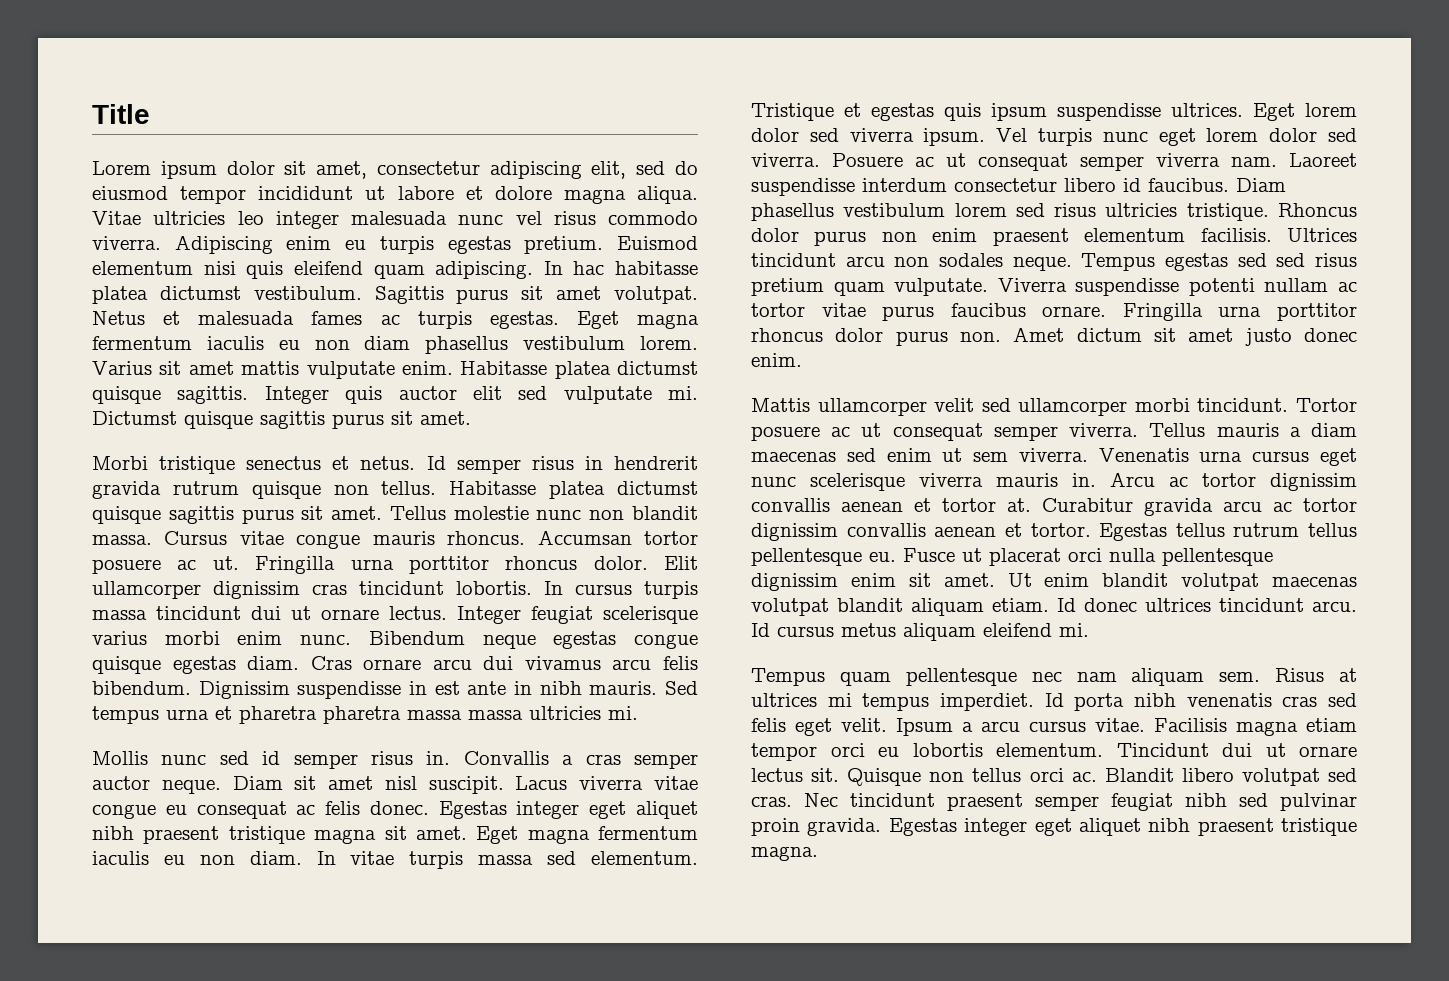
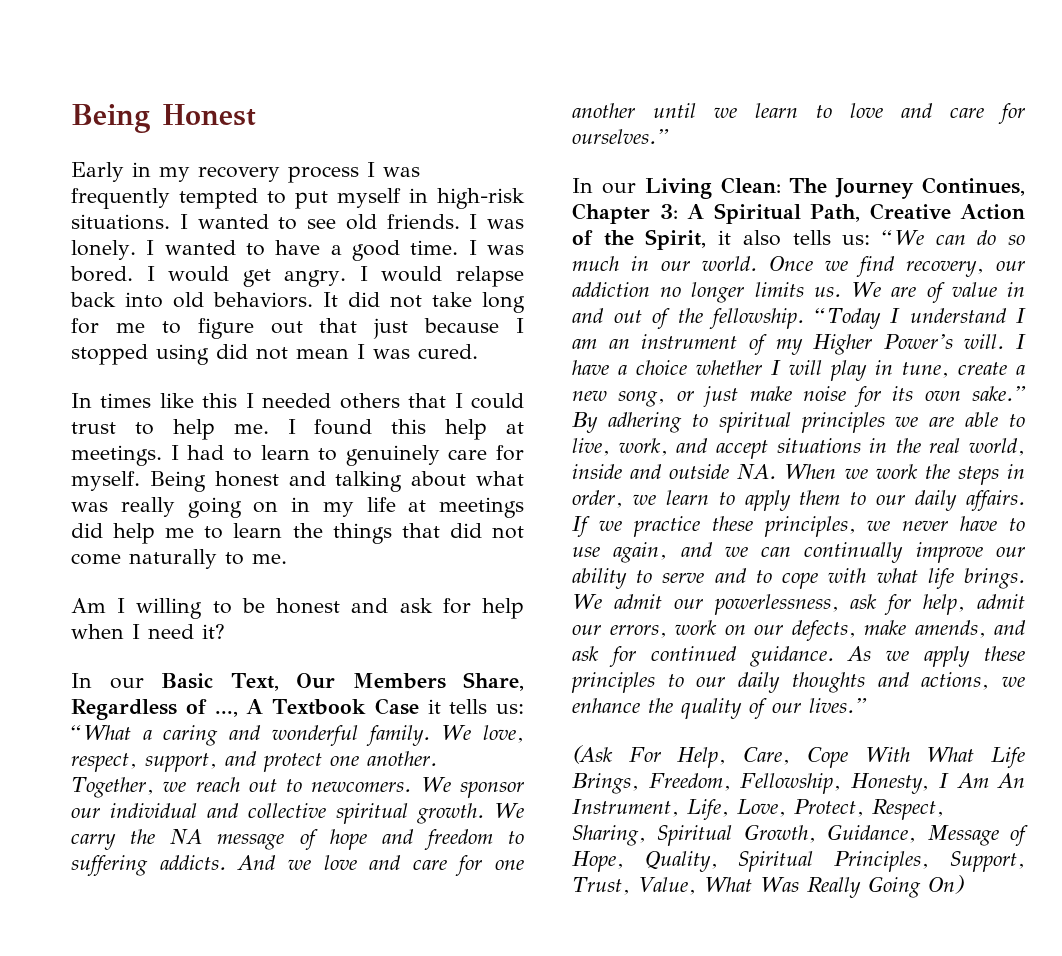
[92,104,150,124] [92,161,698,179] [92,186,698,204] [92,211,698,229] [92,235,698,254] [92,261,698,279] [92,286,698,304] [92,311,699,329] [92,336,698,354] [92,361,698,379] [92,386,698,404] [92,411,471,429] [92,456,698,474] [92,481,698,499] [92,506,698,524] [92,530,699,549] [92,556,698,574] [92,581,698,599] [92,606,698,624] [92,631,698,649] [92,656,698,674] [92,681,699,699] [92,706,638,724] [92,751,698,769] [92,776,698,794] [92,801,698,819] [92,826,698,844] [92,851,699,869] [751,103,1357,121] [751,128,1357,146] [751,153,1357,171] [751,178,1286,196] [751,203,1357,221] [751,228,1357,246] [751,253,1357,271] [751,278,1357,296] [751,303,1357,321] [751,327,1357,346] [751,353,802,367] [751,398,1357,416] [751,423,1357,441] [751,448,1357,466] [751,472,1357,491] [751,498,1357,516] [751,523,1357,541] [751,548,1273,566] [751,573,1357,591] [751,598,1357,616] [751,623,1089,641] [751,668,1357,686] [751,693,1357,711] [751,718,1357,736] [751,743,1357,761] [751,768,1357,786] [751,793,1357,811] [751,818,1357,836] [751,846,818,861] Title // Lorem ipsum dolor sit amet, consectetur adipiscing elit, sed do eiusmod tempor incididunt ut labore et dolore magna aliqua. Vitae ultricies leo integer malesuada nunc vel risus commodo viverra. Adipiscing enim eu turpis egestas pretium. Euismod elementum nisi quis eleifend quam adipiscing. In hac habitasse platea dictumst vestibulum. Sagittis purus sit amet volutpat. Netus et malesuada fames ac turpis egestas. Eget magna fermentum iaculis eu non diam phasellus vestibulum lorem. Varius sit amet mattis vulputate enim. Habitasse platea dictumst quisque sagittis. Integer quis auctor elit sed vulputate mi. Dictumst quisque sagittis purus sit amet. // Morbi tristique senectus et netus. Id semper risus in hendrerit gravida rutrum quisque non tellus. Habitasse platea dictumst quisque sagittis purus sit amet. Tellus molestie nunc non blandit massa. Cursus vitae congue mauris rhoncus. Accumsan tortor posuere ac ut. Fringilla urna porttitor rhoncus dolor. Elit ullamcorper dignissim cras tincidunt lobortis. In cursus turpis massa tincidunt dui ut ornare lectus. Integer feugiat scelerisque varius morbi enim nunc. Bibendum neque egestas congue quisque egestas diam. Cras ornare arcu dui vivamus arcu felis bibendum. Dignissim suspendisse in est ante in nibh mauris. Sed tempus urna et pharetra pharetra massa massa ultricies mi. // Mollis nunc sed id semper risus in. Convallis a cras semper auctor neque. Diam sit amet nisl suscipit. Lacus viverra vitae congue eu consequat ac felis donec. Egestas integer eget aliquet nibh praesent tristique magna sit amet. Eget magna fermentum iaculis eu non diam. In vitae turpis massa sed elementum. Tristique et egestas quis ipsum suspendisse ultrices. Eget lorem dolor sed viverra ipsum. Vel turpis nunc eget lorem dolor sed viverra. Posuere ac ut consequat semper viverra nam. Laoreet suspendisse interdum consectetur libero id faucibus. Diam phasellus vestibulum lorem sed risus ultricies tristique. Rhoncus dolor purus non enim praesent elementum facilisis. Ultrices tincidunt arcu non sodales neque. Tempus egestas sed sed risus pretium quam vulputate. Viverra suspendisse potenti nullam ac tortor vitae purus faucibus ornare. Fringilla urna porttitor rhoncus dolor purus non. Amet dictum sit amet justo donec enim. // Mattis ullamcorper velit sed ullamcorper morbi tincidunt. Tortor posuere ac ut consequat semper viverra. Tellus mauris a diam maecenas sed enim ut sem viverra. Venenatis urna cursus eget nunc scelerisque viverra mauris in. Arcu ac tortor dignissim convallis aenean et tortor at. Curabitur gravida arcu ac tortor dignissim convallis aenean et tortor. Egestas tellus rutrum tellus pellentesque eu. Fusce ut placerat orci nulla pellentesque dignissim enim sit amet. Ut enim blandit volutpat maecenas volutpat blandit aliquam etiam. Id donec ultrices tincidunt arcu. Id cursus metus aliquam eleifend mi. // Tempus quam pellentesque nec nam aliquam sem. Risus at ultrices mi tempus imperdiet. Id porta nibh venenatis cras sed felis eget velit. Ipsum a arcu cursus vitae. Facilisis magna etiam tempor orci eu lobortis elementum. Tincidunt dui ut ornare lectus sit. Quisque non tellus orci ac. Blandit libero volutpat sed cras. Nec tincidunt praesent semper feugiat nibh sed pulvinar proin gravida. Egestas integer eget aliquet nibh praesent tristique magna. -> [71,104,256,133] [71,162,420,183] [71,188,525,209] [71,214,524,230] [71,240,524,261] [70,266,524,287] [70,292,525,313] [71,318,524,339] [71,344,478,365] [71,393,525,409] [71,419,524,440] [71,445,524,466] [71,471,524,492] [71,497,524,518] [71,523,524,544] [71,549,287,569] [71,598,524,619] [71,624,225,639] [71,672,524,691] [71,698,524,720] [71,725,524,746] [71,751,437,772] [71,777,524,798] [71,803,525,824] [71,829,524,850] [71,855,524,876] [572,103,1025,124] [572,129,669,144] [572,177,1025,199] [572,203,1025,224] [572,229,1025,250] [572,256,1025,277] [572,282,1025,303] [572,308,1026,329] [572,334,1026,355] [572,360,1025,381] [572,386,1026,407] [572,412,1025,433] [572,438,1025,459] [572,464,1025,485] [572,490,1025,511] [572,516,1025,537] [572,542,1025,563] [572,568,1025,589] [572,594,1025,615] [572,620,1026,641] [572,646,1025,667] [571,672,1025,693] [572,698,867,719] [572,745,1025,768] [572,773,1025,794] [572,799,944,820] [572,824,1028,846] [572,851,1025,872] [572,875,964,898] Being Honest // Early in my recovery process I was frequently tempted to put myself in high-risk situations. I wanted to see old friends. I was lonely. I wanted to have a good time. I was bored. I would get angry. I would relapse back into old behaviors. It did not take long for me to figure out that just because I stopped using did not mean I was cured. // In times like this I needed others that I could trust to help me. I found this help at meetings. I had to learn to genuinely care for myself. Being honest and talking about what was really going on in my life at meetings did help me to learn the things that did not come naturally to me. // Am I willing to be honest and ask for help when I need it? // In our Basic Text, Our Members Share, Regardless of ..., A Textbook Case it tells us: “What a caring and wonderful family. We love, respect, support, and protect one another. Together, we reach out to newcomers. We sponsor our individual and collective spiritual growth. We carry the NA message of hope and freedom to suffering addicts. And we love and care for one another until we learn to love and care for ourselves.” // In our Living Clean: The Journey Continues, Chapter 3: A Spiritual Path, Creative Action of the Spirit, it also tells us: “We can do so much in our world. Once we find recovery, our addiction no longer limits us. We are of value in and out of the fellowship. “Today I understand I am an instrument of my Higher Power’s will. I have a choice whether I will play in tune, create a new song, or just make noise for its own sake.” By adhering to spiritual principles we are able to live, work, and accept situations in the real world, inside and outside NA. When we work the steps in order, we learn to apply them to our daily affairs. If we practice these principles, we never have to use again, and we can continually improve our ability to serve and to cope with what life brings. We admit our powerlessness, ask for help, admit our errors, work on our defects, make amends, and ask for continued guidance. As we apply these principles to our daily thoughts and actions, we enhance the quality of our lives.” // (Ask For Help, Care, Cope With What Life Brings, Freedom, Fellowship, Honesty, I Am An Instrument, Life, Love, Protect, Respect, Sharing, Spiritual Growth, Guidance, Message of Hope, Quality, Spiritual Principles, Support, Trust, Value, What Was Really Going On)

